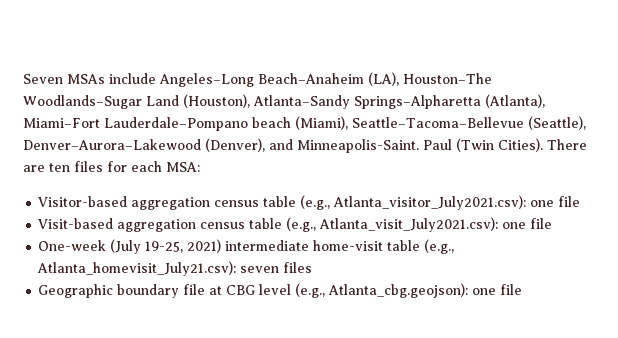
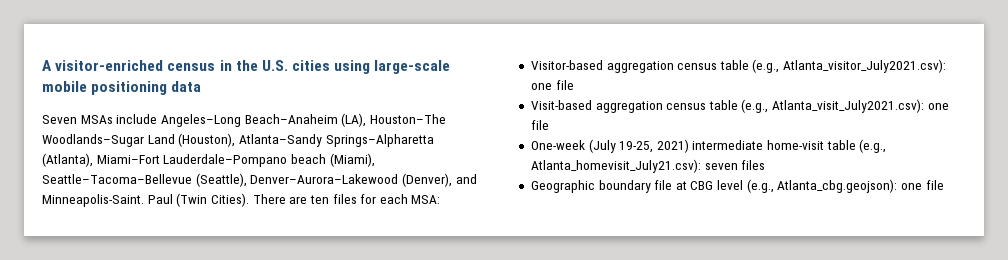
(23, 79) none -> [42,60,451,74] [42,81,202,95] A visitor-enriched census in the U.S. cities using large-scale mobile positioning data //

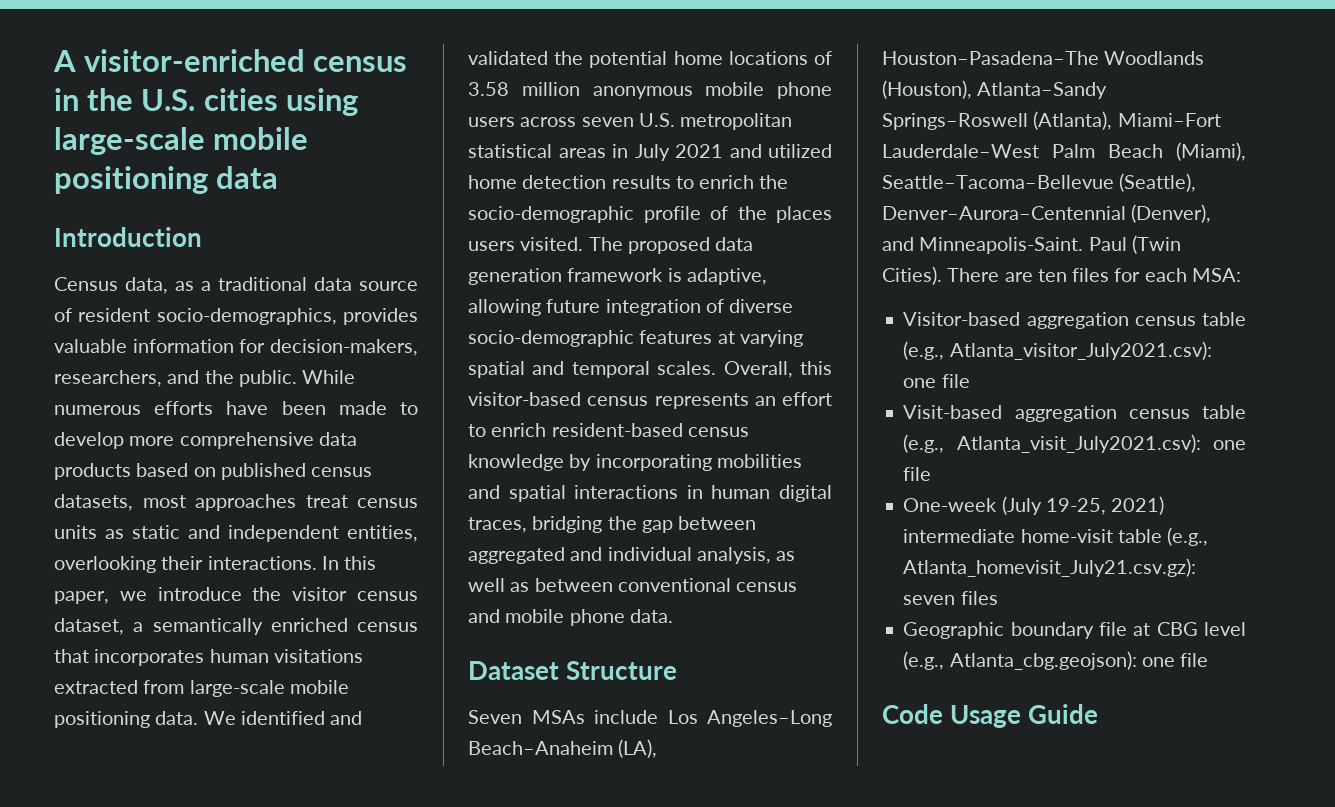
(202, 86) none -> [54,227,202,247] [54,277,418,294] [54,308,419,325] [54,339,419,356] [54,370,356,387] [54,401,418,415] [54,432,357,449] [54,463,373,480] [54,494,418,511] [54,525,418,542] [54,556,377,573] [54,587,419,604] [54,618,418,635] [54,649,363,666] [54,680,349,697] [54,711,363,728] [468,51,832,68] [468,82,832,99] [468,113,793,130] [468,144,832,161] [468,175,789,189] [468,206,832,223] [468,237,754,254] [468,268,767,285] [468,299,794,316] [468,330,803,347] [468,361,832,378] [468,392,832,409] [468,423,749,437] [468,454,802,471] [468,485,832,502] [468,516,757,533] [468,547,796,564] [468,578,798,592] [468,609,673,626] [468,661,678,680] // Introduction // Census data, as a traditional data source of resident socio-demographics, provides valuable information for decision-makers, researchers, and the public. While numerous efforts have been made to develop more comprehensive data products based on published census datasets, most approaches treat census units as static and independent entities, overlooking their interactions. In this paper, we introduce the visitor census dataset, a semantically enriched census that incorporates human visitations extracted from large-scale mobile positioning data. We identified and validated the potential home locations of 3.58 million anonymous mobile phone users across seven U.S. metropolitan statistical areas in July 2021 and utilized home detection results to enrich the socio-demographic profile of the places users visited. The proposed data generation framework is adaptive, allowing future integration of diverse socio-demographic features at varying spatial and temporal scales. Overall, this visitor-based census represents an effort to enrich resident-based census knowledge by incorporating mobilities and spatial interactions in human digital traces, bridging the gap between aggregated and individual analysis, as well as between conventional census and mobile phone data. // Dataset Structure
(158, 119) none -> [667,710,698,724] Los
[369,114,446,124] [42,134,175,147] Houston–The Woodlands–Sugar Land -> [882,51,1205,65] Houston–Pasadena–The Woodlands
[325,134,434,147] Springs–Alpharetta -> [882,113,1028,130] Springs–Roswell
[163,154,326,167] Lauderdale–Pompano beach -> [882,144,1163,158] Lauderdale–West Palm Beach
[250,174,399,184] Denver–Aurora–Lakewood -> [882,206,1126,220] Denver–Aurora–Centennial
[530,159,701,173] Atlanta_homevisit_July21.csv): -> [903,558,1197,577] Atlanta_homevisit_July21.csv.gz):
(944, 185) none -> [882,704,1099,728] // Code Usage Guide

